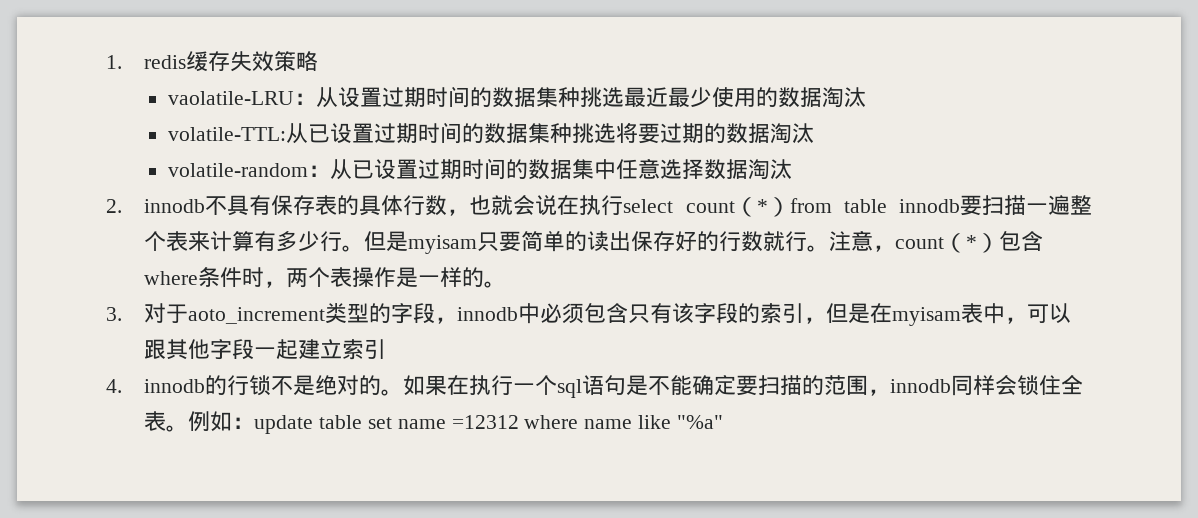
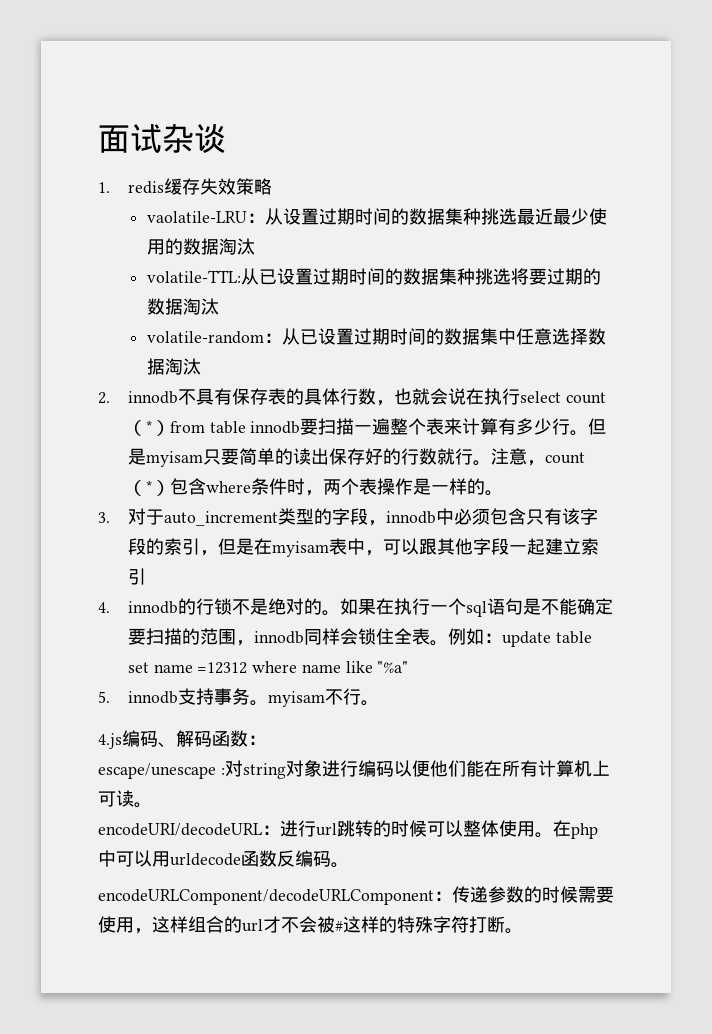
(106, 62) none -> [98,124,226,153] 面试杂谈 //
[188,307,326,324] aoto_increment -> [163,511,278,526] auto_increment
(723, 422) none -> [98,688,379,707] [98,730,266,749] [98,760,610,779] [98,790,152,808] [98,820,598,839] [98,850,349,868] [98,886,614,905] [98,916,523,934] // 5. innodb支持事务。myisam不行。 // 4.js编码、解码函数： // escape/unescape :对string对象进行编码以便他们能在所有计算机上可读。 // encodeURI/decodeURL：进行url跳转的时候可以整体使用。在php中可以用urldecode函数反编码。 // encodeURLComponent/decodeURLComponent：传递参数的时候需要使用，这样组合的url才不会被#这样的特殊字符打断。

